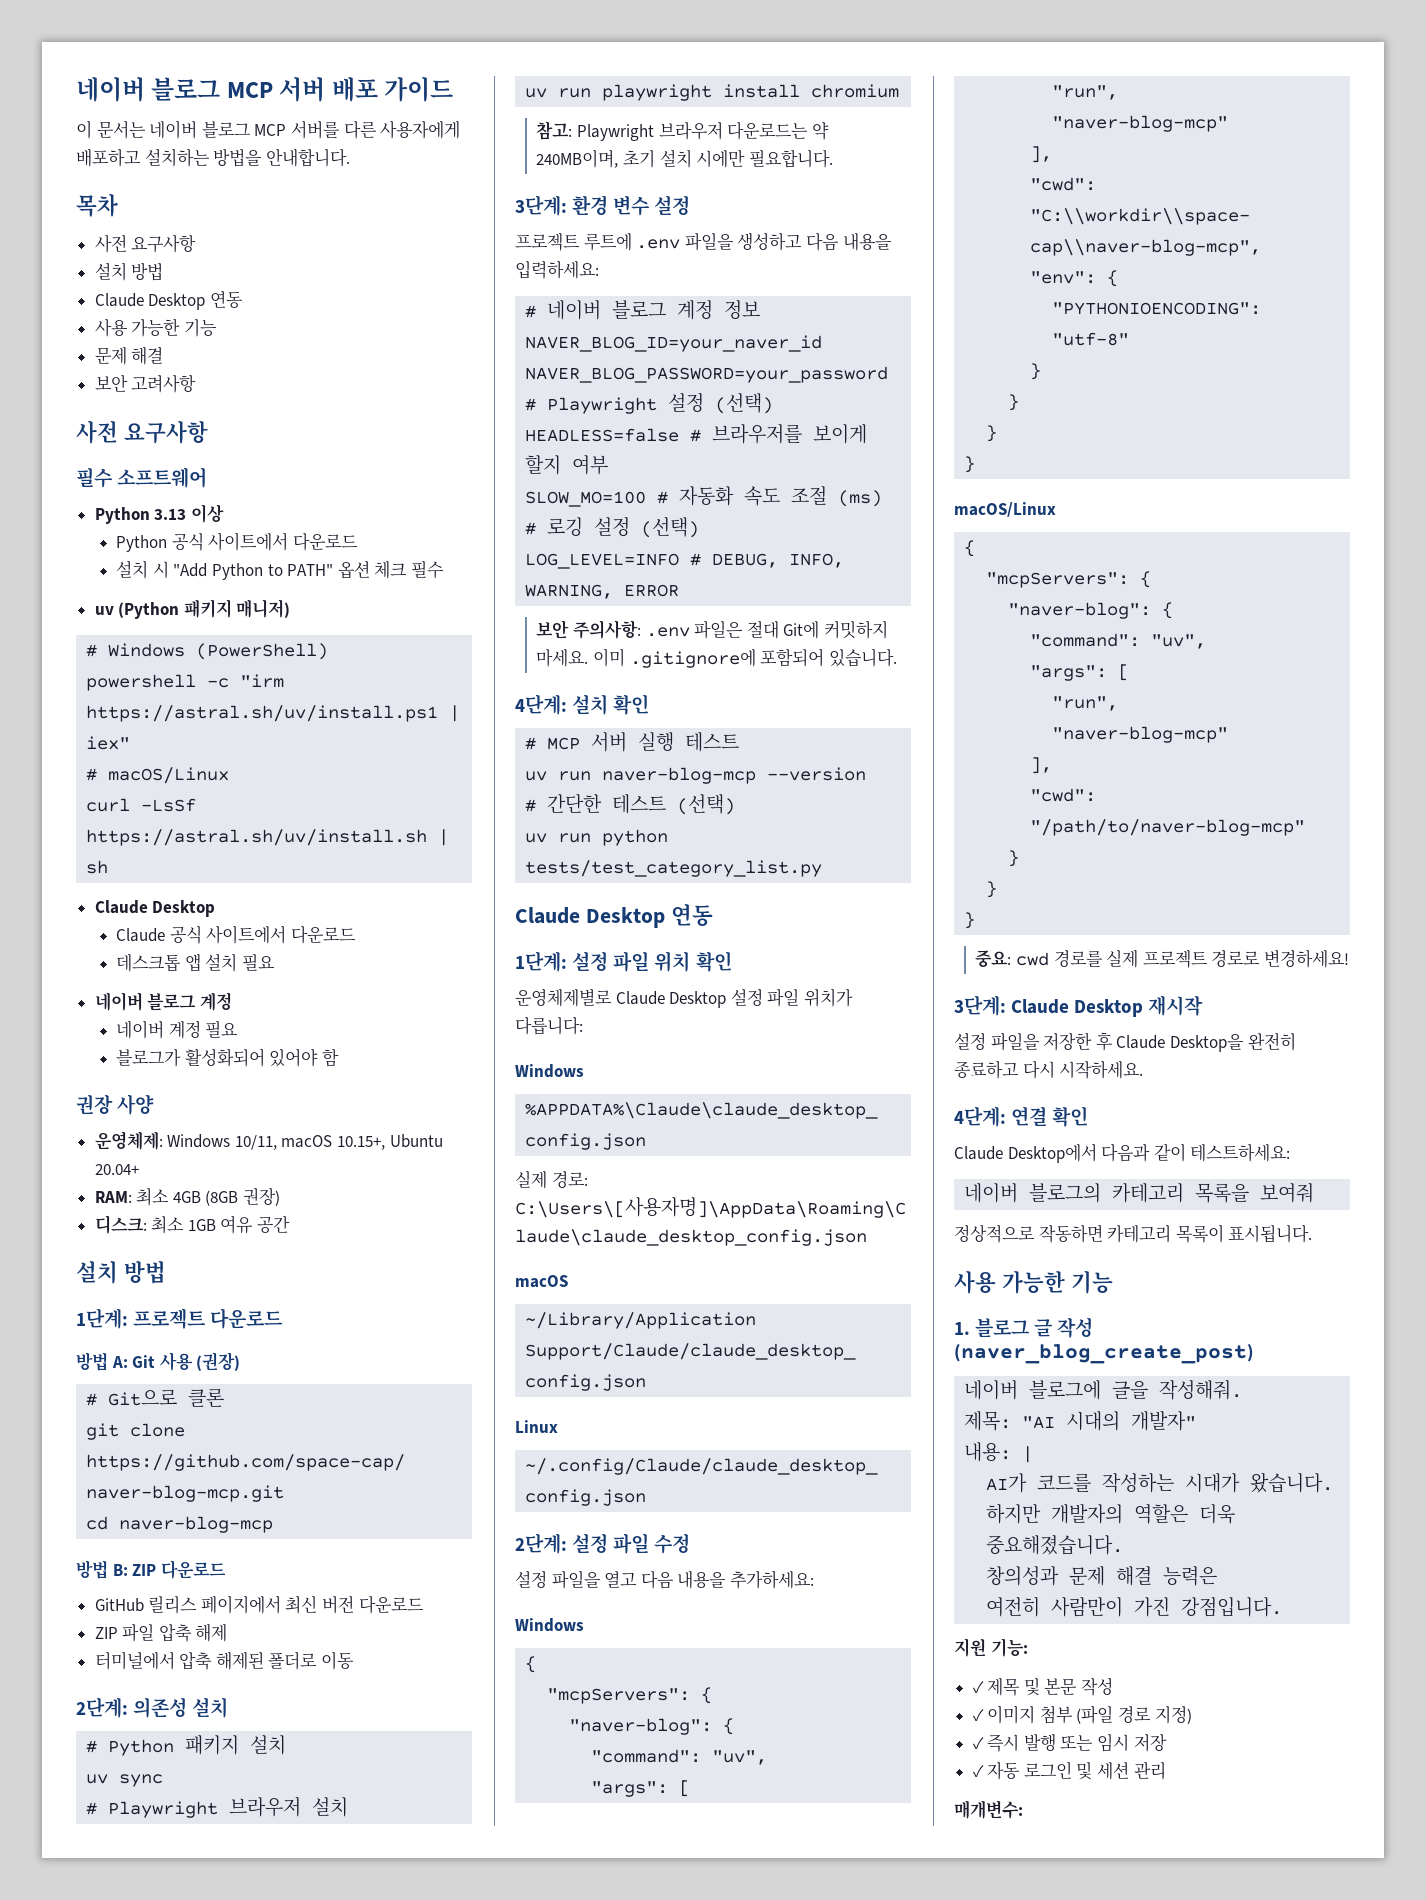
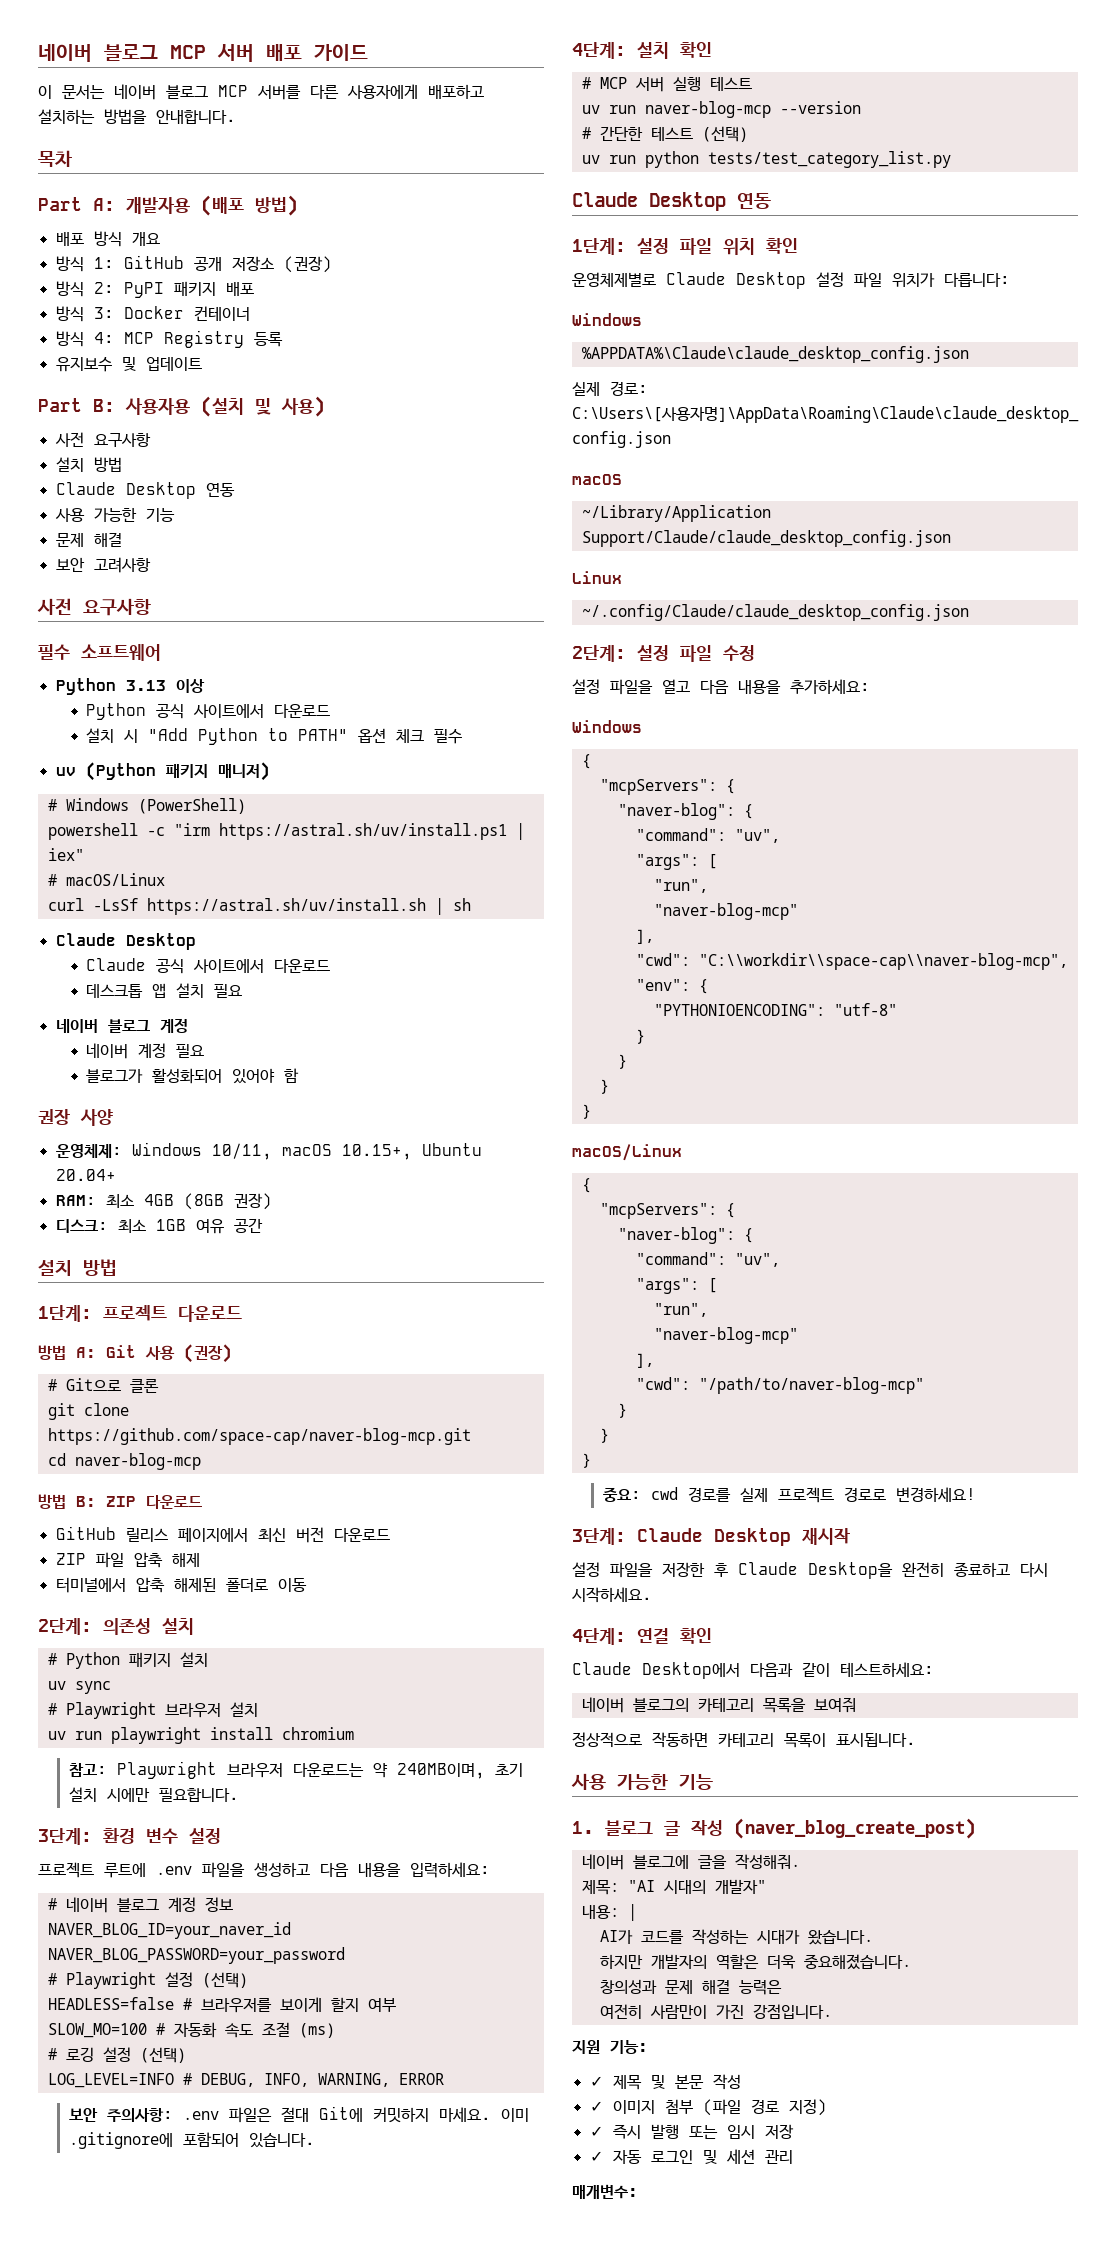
(118, 205) none -> [38,195,298,216] [55,231,160,247] [55,255,332,273] [55,281,254,298] [55,306,250,322] [55,330,283,348] [55,357,202,372] [38,396,325,417] // Part A: 개발자용 (배포 방법) // 배포 방식 개요 // 방식 1: GitHub 공개 저장소 (권장) // 방식 2: PyPI 패키지 배포 // 방식 3: Docker 컨테이너 // 방식 4: MCP Registry 등록 // 유지보수 및 업데이트 // Part B: 사용자용 (설치 및 사용)

